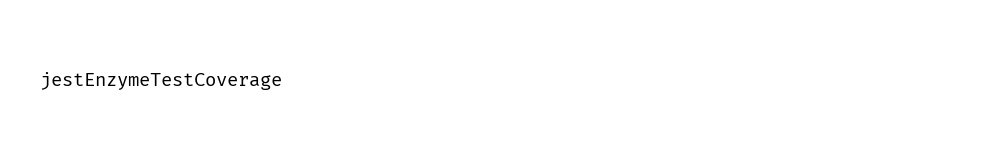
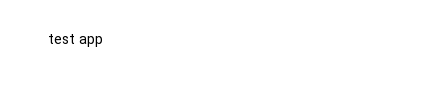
[40,72,282,90] jestEnzymeTestCoverage -> [48,34,103,47] test app

